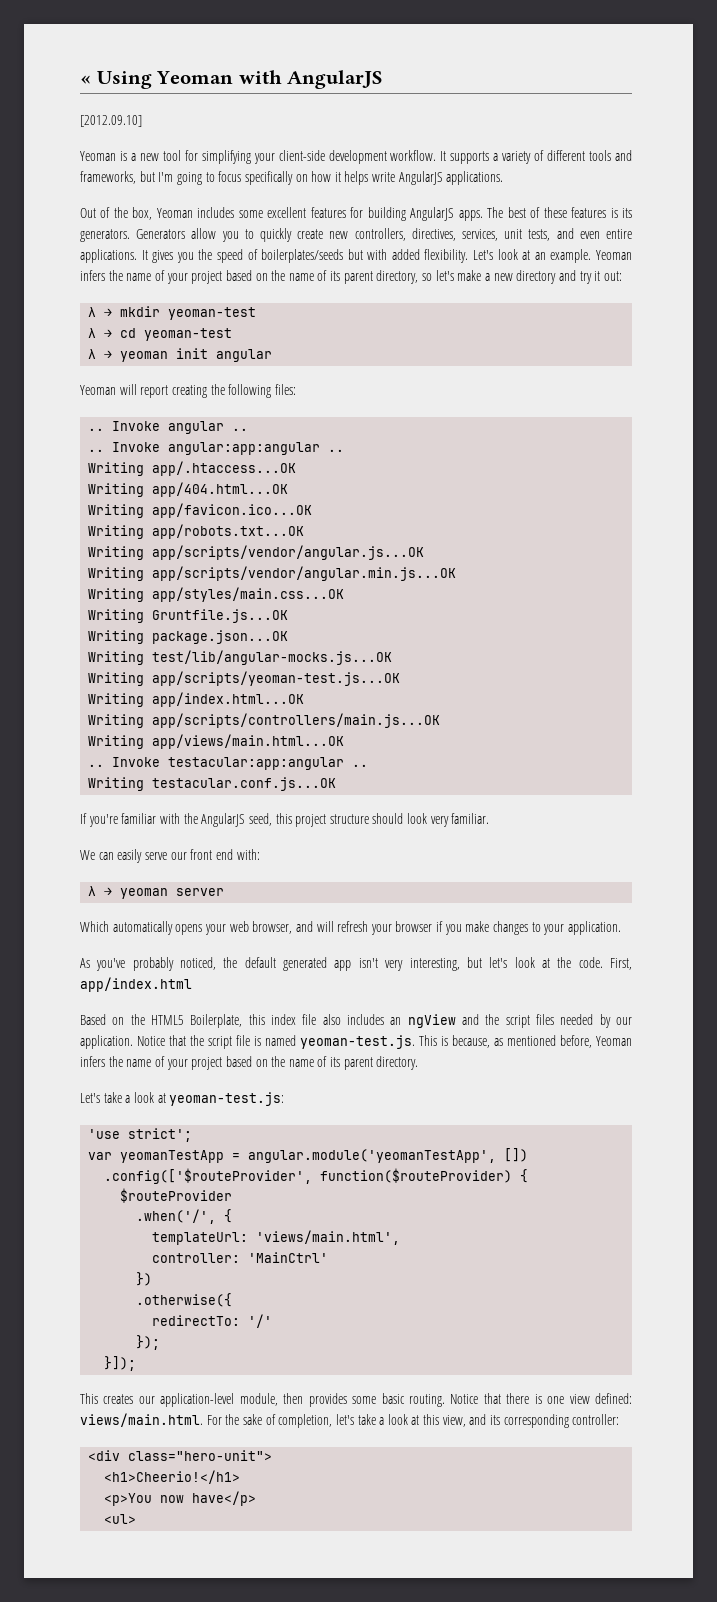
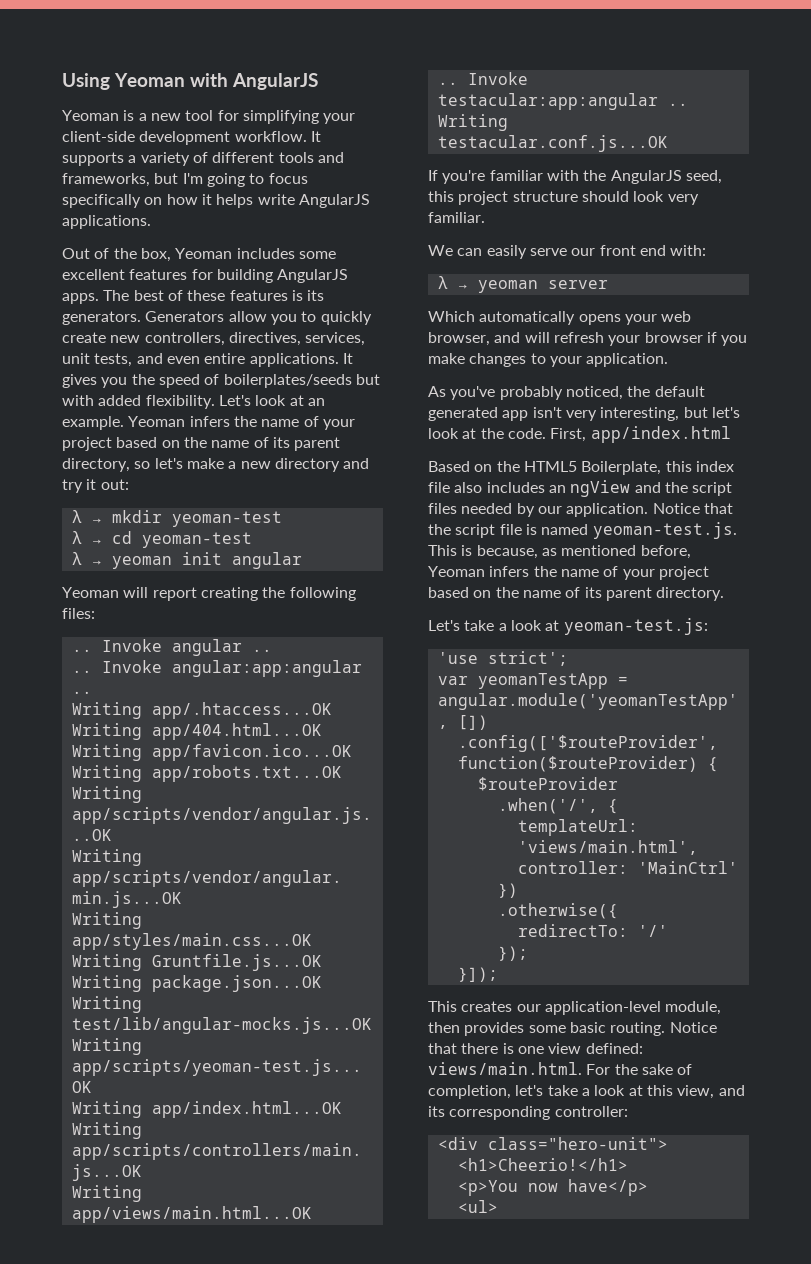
[80,75,91,84] « -> (62, 81) none
[80,115,142,127] // [2012.09.10] -> (318, 81) none

